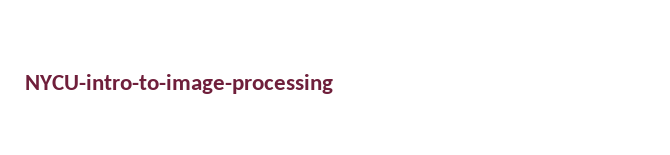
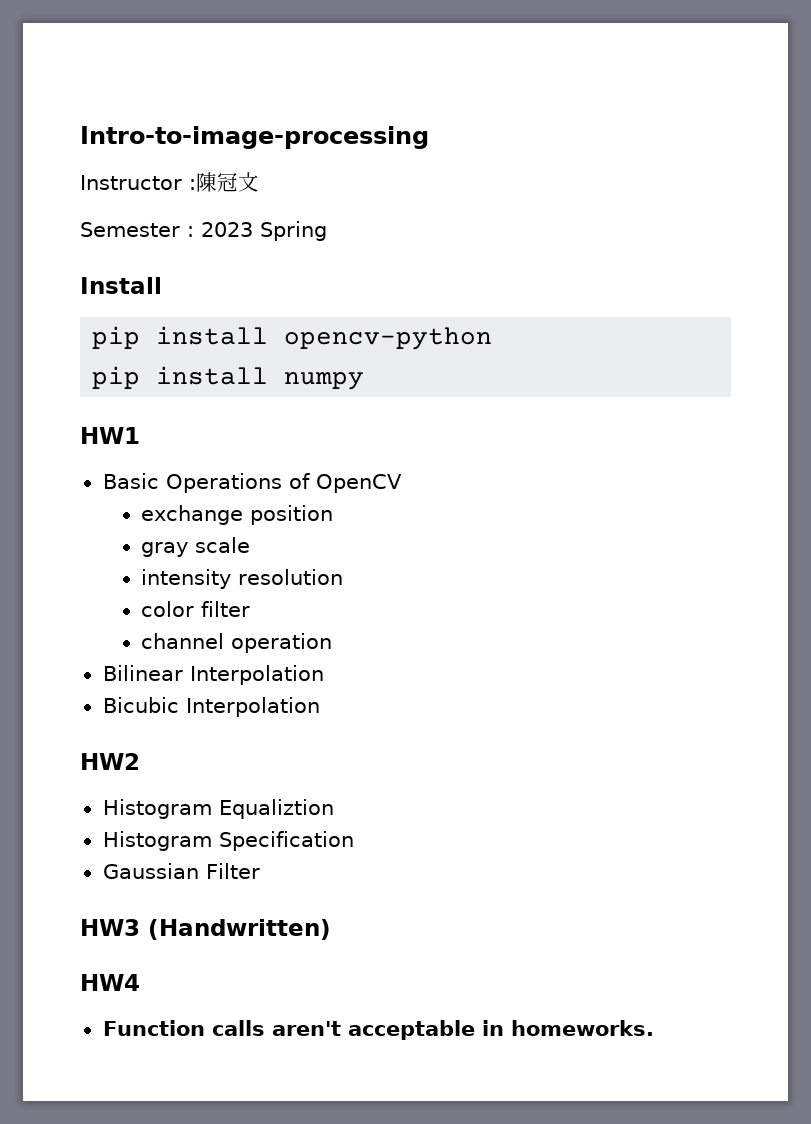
[25,74,333,94] NYCU-intro-to-image-processing -> [80,126,429,149] [80,172,259,192] [80,221,327,241] [80,277,162,294] [92,326,493,350] [92,366,365,390] [80,427,140,444] [102,473,402,493] [141,505,334,525] [141,537,251,557] [141,569,344,589] [141,601,251,617] [141,633,333,653] [102,665,324,685] [102,697,320,717] [80,753,140,770] [102,799,334,819] [102,831,354,851] [102,863,260,879] [80,919,331,940] [80,974,140,991] [102,1020,654,1040] Intro-to-image-processing // Instructor :陳冠文 // Semester : 2023 Spring // Install // pip install opencv-python // pip install numpy // HW1 // Basic Operations of OpenCV // exchange position // gray scale // intensity resolution // color filter // channel operation // Bilinear Interpolation // Bicubic Interpolation // HW2 // Histogram Equaliztion // Histogram Specification // Gaussian Filter // HW3 (Handwritten) // HW4 // Function calls aren't acceptable in homeworks.

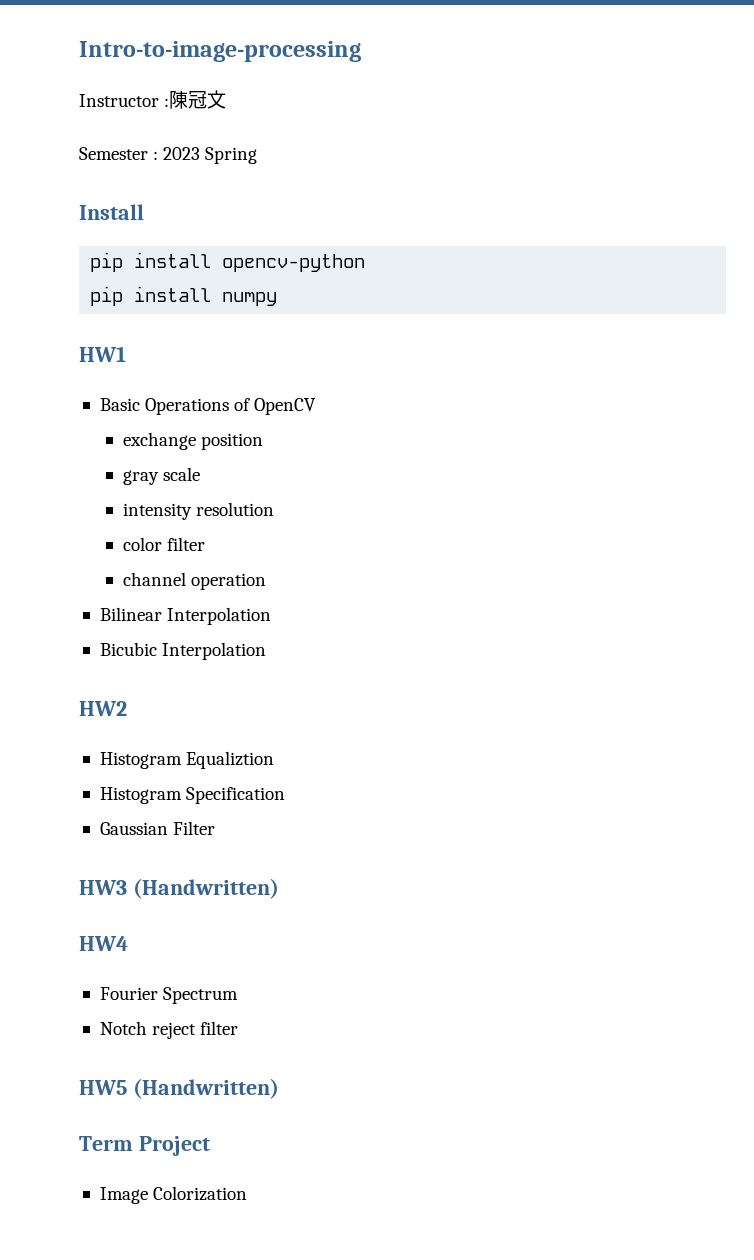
[102,1020,654,1040] Function calls aren't acceptable in homeworks. -> [99,987,239,1004] [99,1021,239,1039] [79,1078,279,1099] [79,1136,210,1156] [99,1186,248,1204] Fourier Spectrum // Notch reject filter // HW5 (Handwritten) // Term Project // Image Colorization

